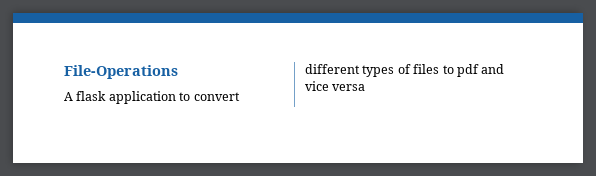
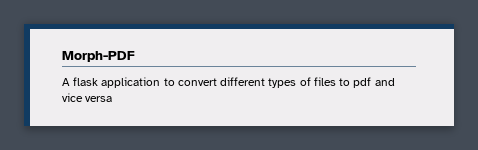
[64,65,178,79] File-Operations -> [62,51,135,62] Morph-PDF

